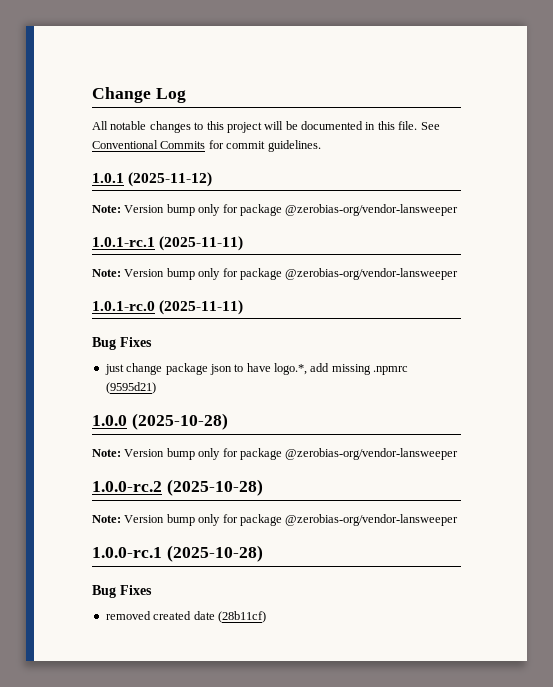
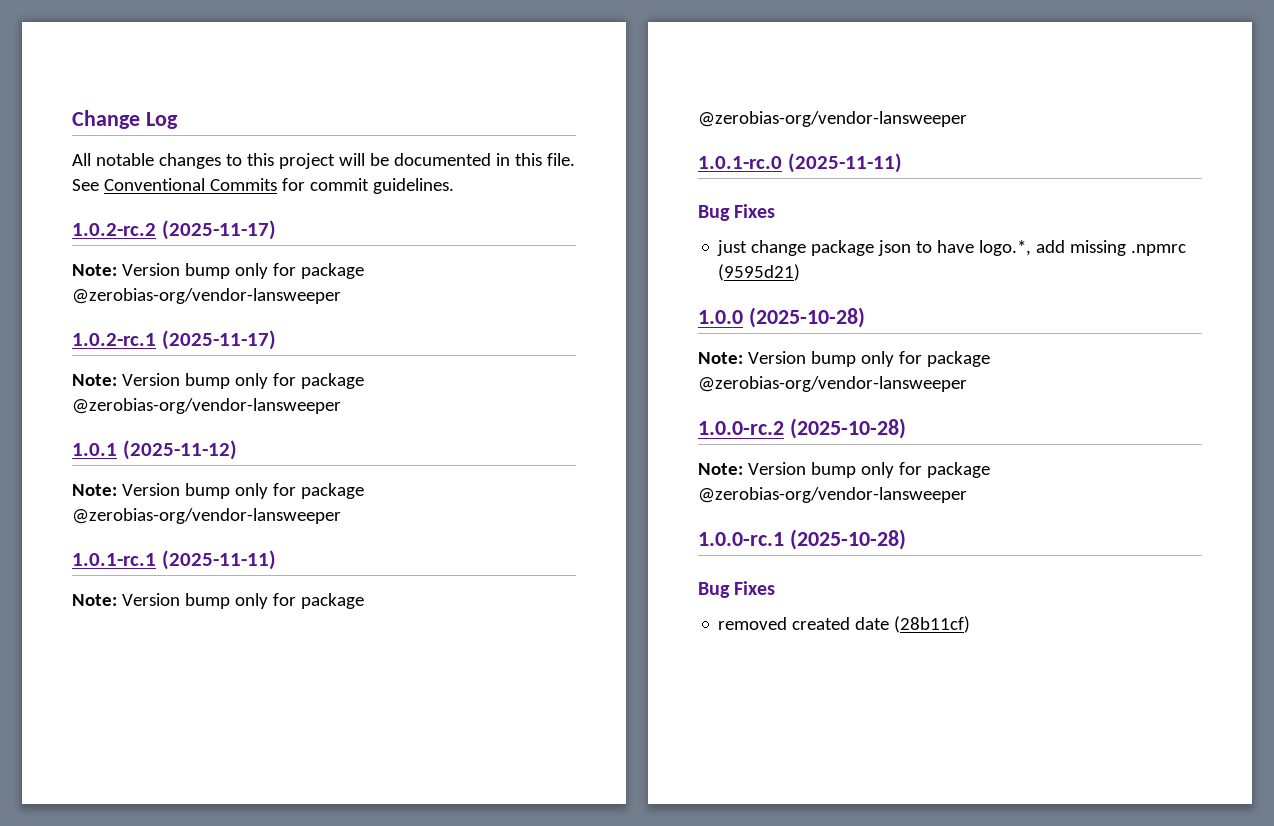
(321, 146) none -> [72,220,276,240] [72,263,364,279] [72,288,341,304] [72,330,276,350] [72,373,364,389] [72,398,341,414] // 1.0.2-rc.2 (2025-11-17) // Note: Version bump only for package @zerobias-org/vendor-lansweeper // 1.0.2-rc.1 (2025-11-17) // Note: Version bump only for package @zerobias-org/vendor-lansweeper

